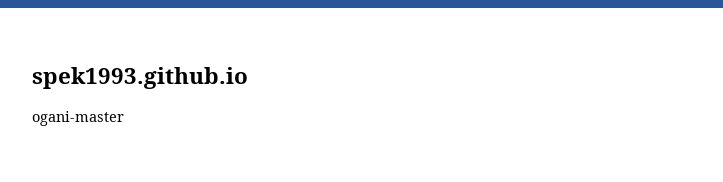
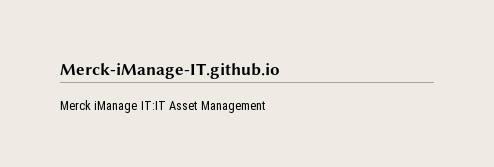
[32,67,248,89] [32,111,124,126] spek1993.github.io // ogani-master -> [60,63,280,79] [60,100,265,113] Merck-iManage-IT.github.io // Merck iManage IT:IT Asset Management

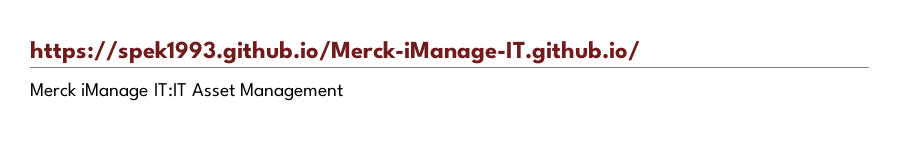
[60,63,280,79] Merck-iManage-IT.github.io -> [30,41,640,64] https://spek1993.github.io/Merck-iManage-IT.github.io/

